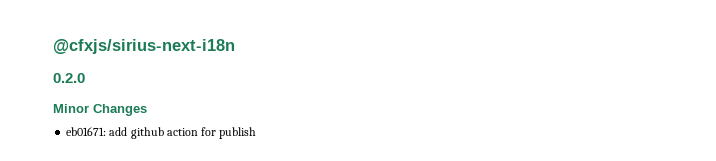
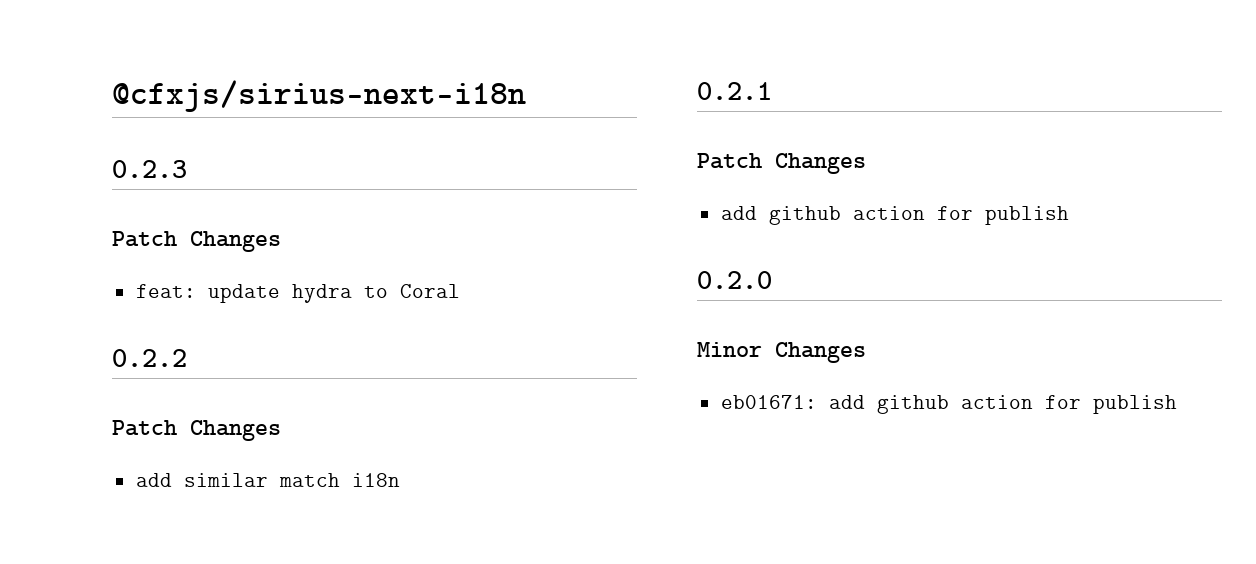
(235, 46) none -> [112,160,187,178] [112,231,281,252] [135,284,460,303] [112,349,187,367] [112,420,281,441] [135,473,400,487] [697,82,772,100] [697,153,866,174] [720,206,1069,225] // 0.2.3 // Patch Changes // feat: update hydra to Coral // 0.2.2 // Patch Changes // add similar match i18n // 0.2.1 // Patch Changes // add github action for publish

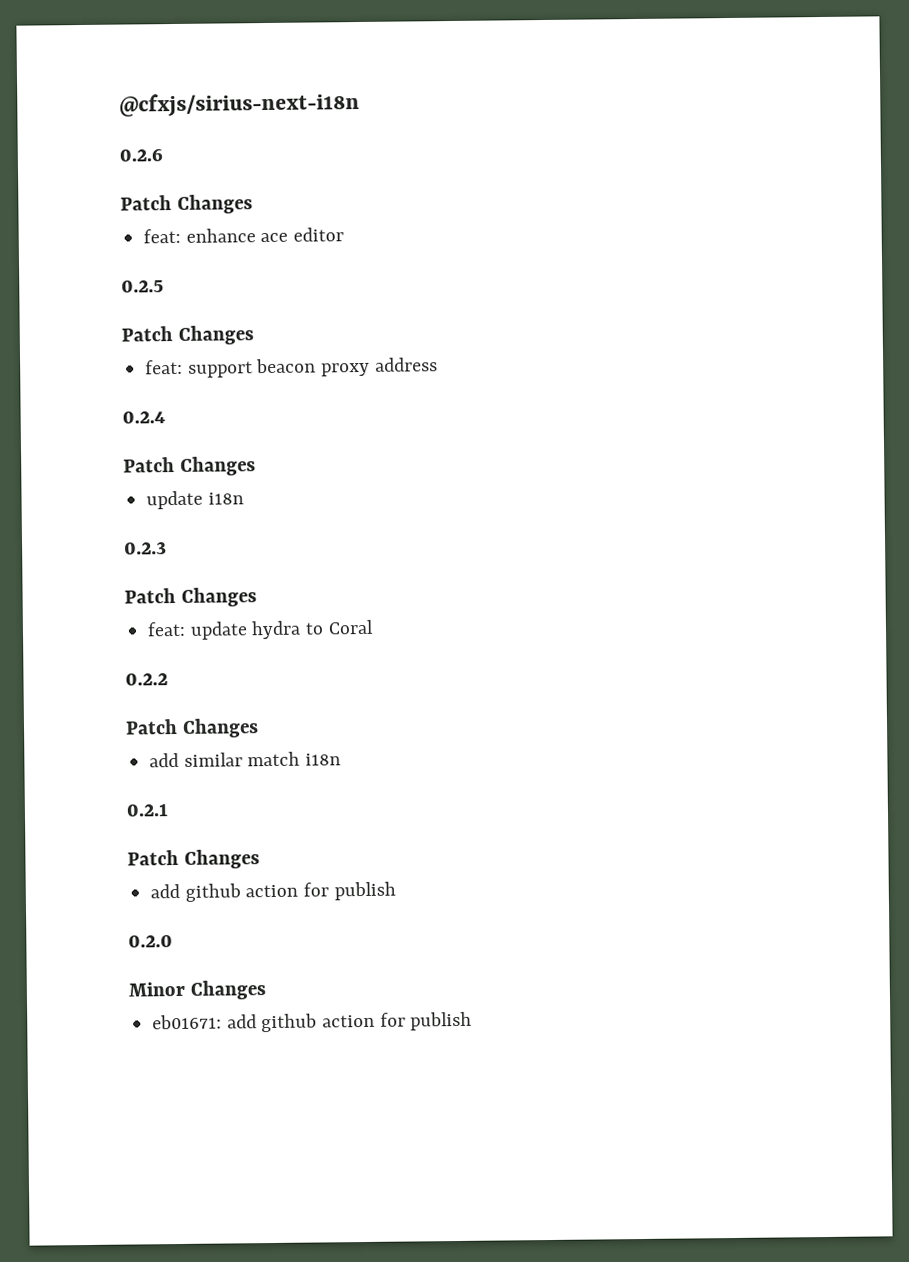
(526, 96) none -> [119,148,163,162] [120,194,253,214] [143,227,345,244] [121,279,164,293] [121,325,254,345] [145,357,438,378] [122,410,166,424] [123,456,256,476] [146,490,244,510] // 0.2.6 // Patch Changes // feat: enhance ace editor // 0.2.5 // Patch Changes // feat: support beacon proxy address // 0.2.4 // Patch Changes // update i18n

